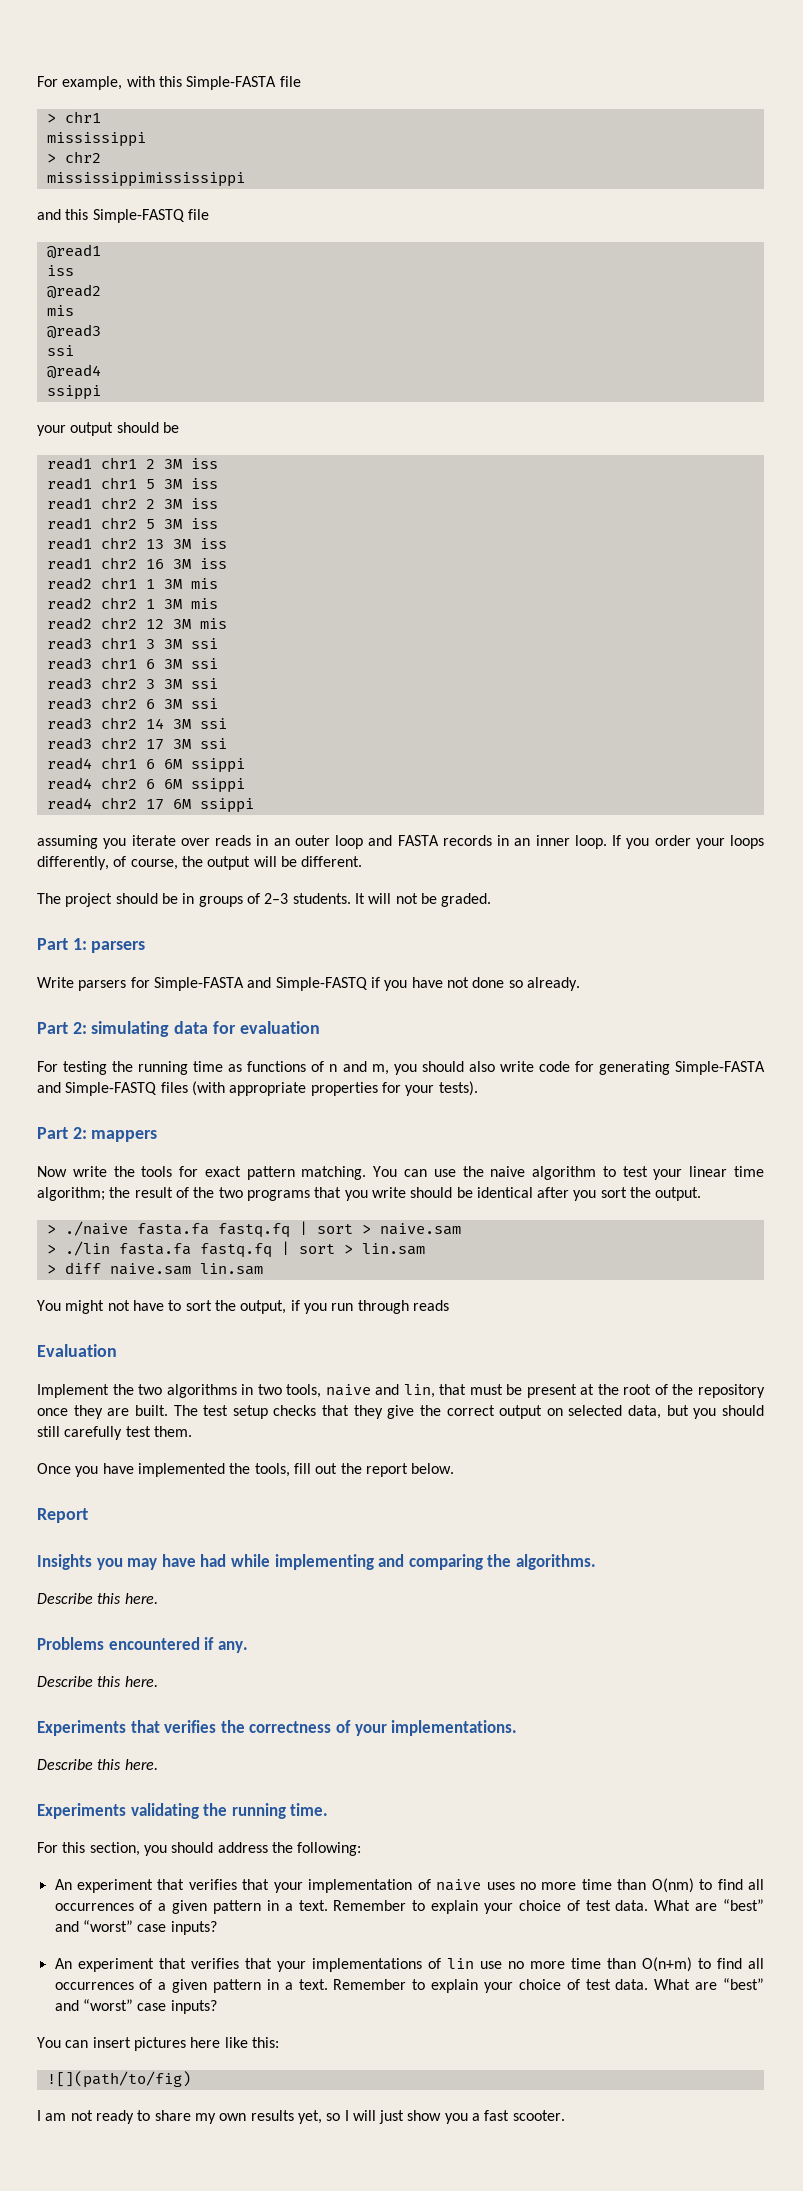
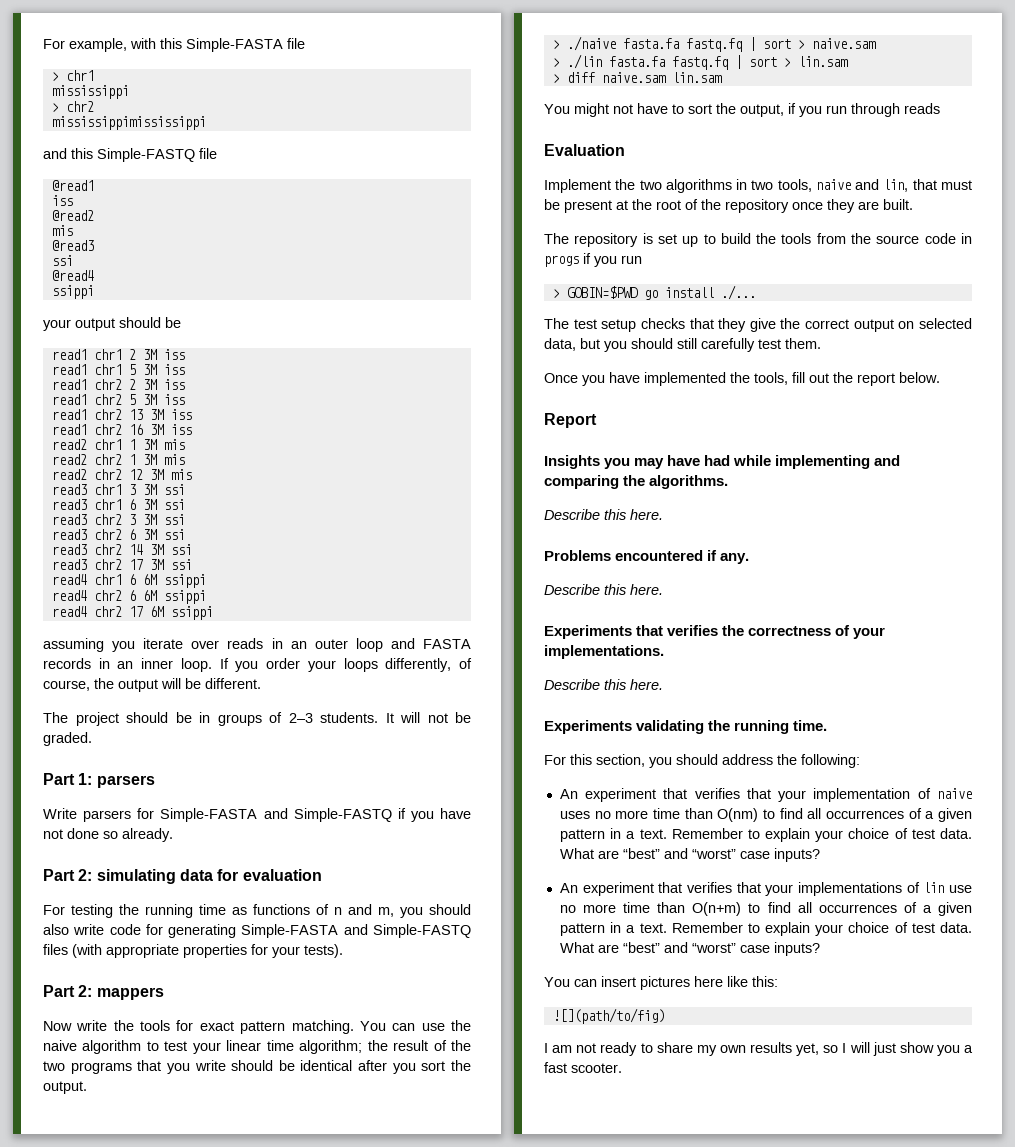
(168, 1410) none -> [544,233,973,247] [544,253,642,267] [552,285,756,300] // The repository is set up to build the tools from the source code in progs if you run // > GOBIN=$PWD go install ./... //

